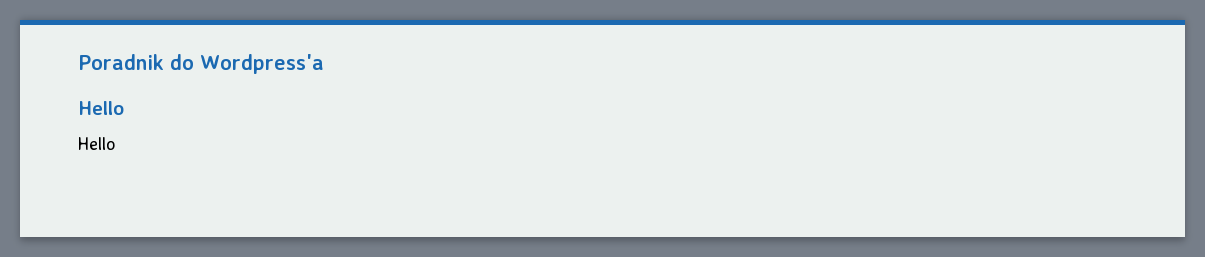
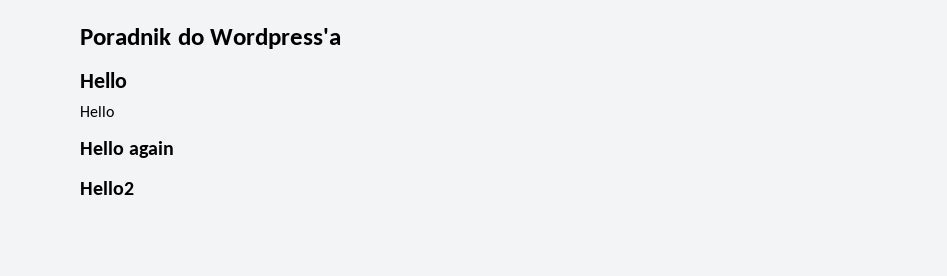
(115, 143) none -> [80,141,175,158] [80,181,134,195] // Hello again // Hello2

